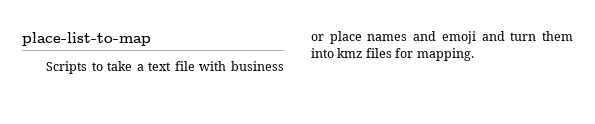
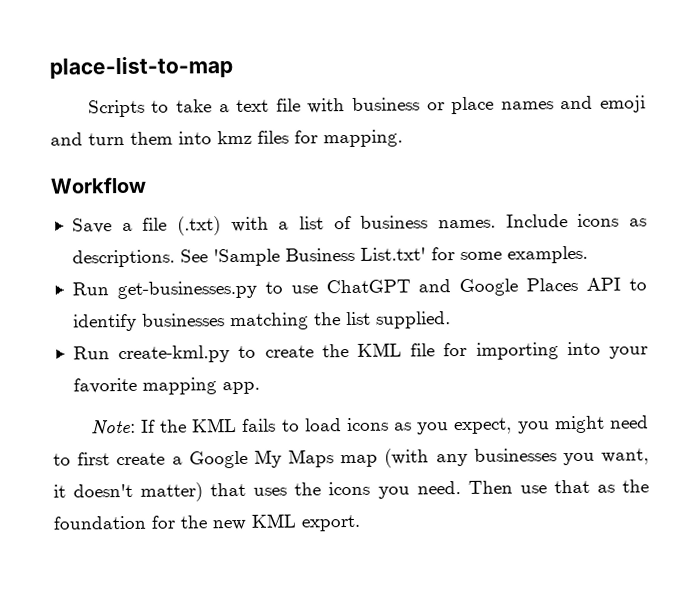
(474, 54) none -> [50,176,146,194] [71,213,647,236] [71,245,588,268] [71,277,647,300] [72,311,451,332] [72,341,648,364] [72,377,260,395] [89,415,649,436] [53,448,650,469] [53,479,650,502] [53,513,360,532] // Workflow // Save a file (.txt) with a list of business names. Include icons as descriptions. See 'Sample Business List.txt' for some examples. // Run get-businesses.py to use ChatGPT and Google Places API to identify businesses matching the list supplied. // Run create-kml.py to create the KML file for importing into your favorite mapping app. // Note: If the KML fails to load icons as you expect, you might need to first create a Google My Maps map (with any businesses you want, it doesn't matter) that uses the icons you need. Then use that as the foundation for the new KML export.

